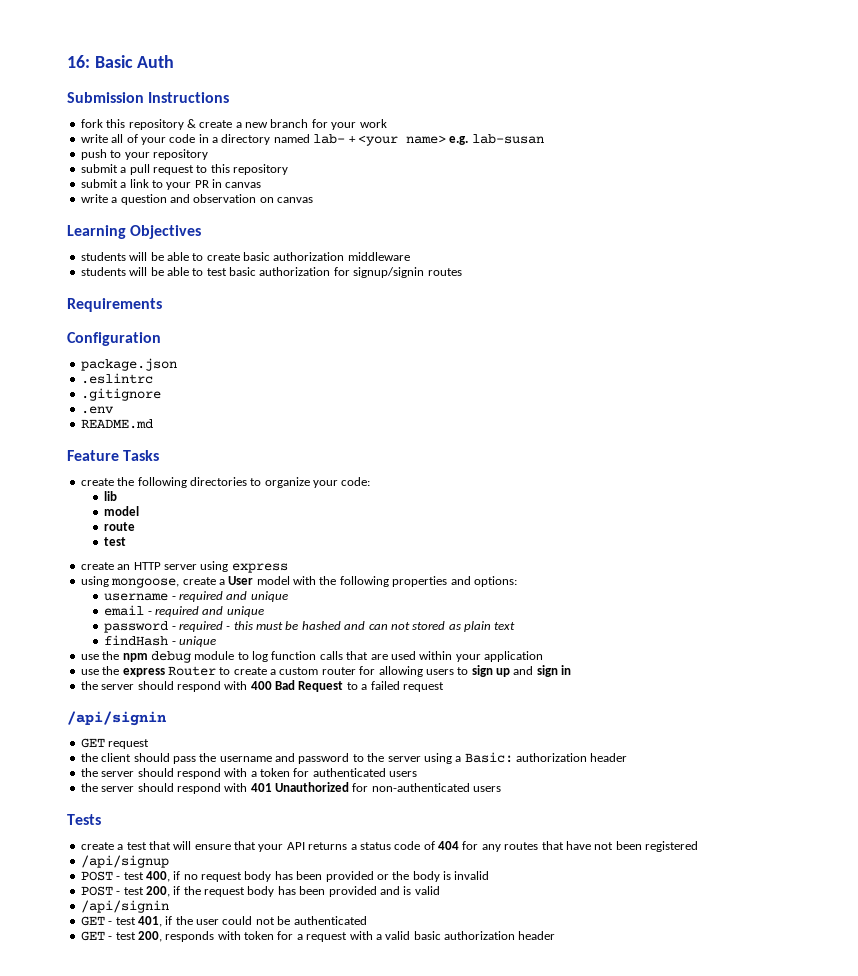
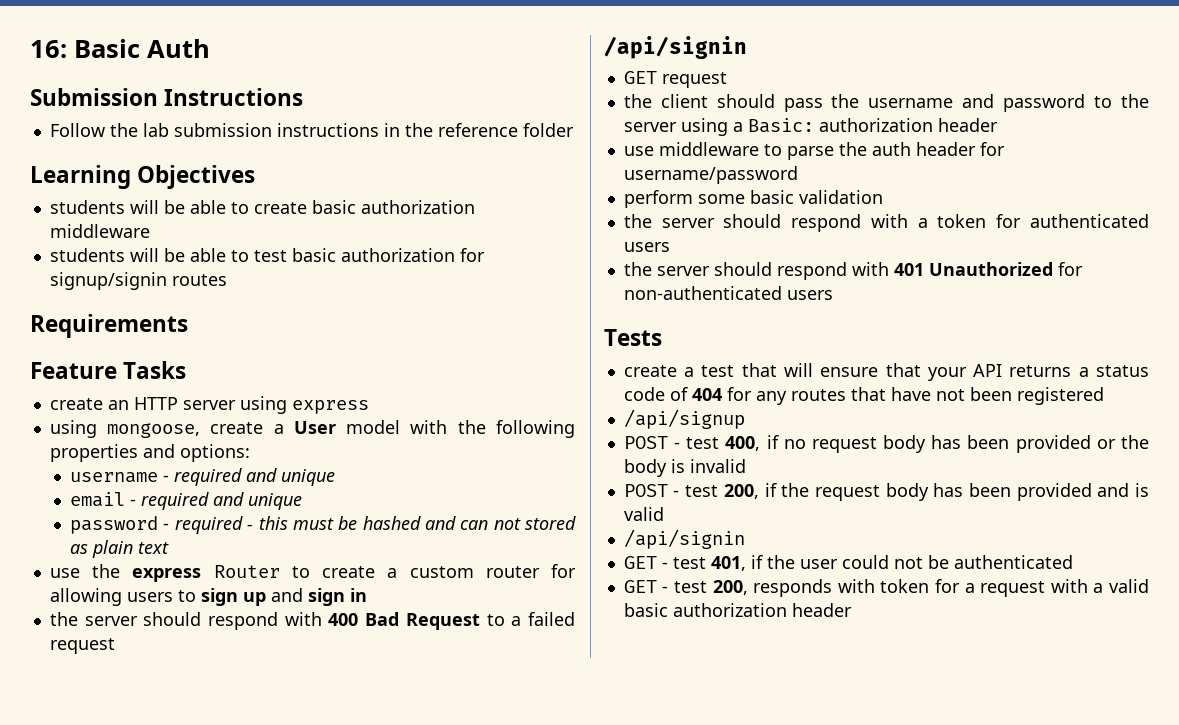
[80,119,387,130] [80,134,544,146] [80,149,208,160] [80,164,288,175] [80,179,262,190] [80,194,313,205] fork this repository & create a new branch for your work // write all of your code in a directory named lab- + <your name> e.g. lab-susan // push to your repository // submit a pull request to this repository // submit a link to your PR in canvas // write a question and observation on canvas -> [49,123,574,137] Follow the lab submission instructions in the reference folder
[67,332,161,346] [80,358,177,371] [80,373,153,384] [80,388,161,401] [80,406,114,414] [80,419,153,429] [67,450,160,461] [80,477,371,488] [104,491,118,501] [104,506,140,516] [104,522,136,531] [104,537,127,546] Configuration // package.json // .eslintrc // .gitignore // .env // README.md // Feature Tasks // create the following directories to organize your code: // lib // model // route // test -> [30,361,187,379] Feature Tasks
[104,635,216,647] [80,651,543,663] // findHash - unique // use the npm debug module to log function calls that are used within your application -> (170, 548) none
(628, 757) none -> [623,142,1005,160] [623,166,798,184] [623,190,883,208] // use middleware to parse the auth header for username/password // perform some basic validation

